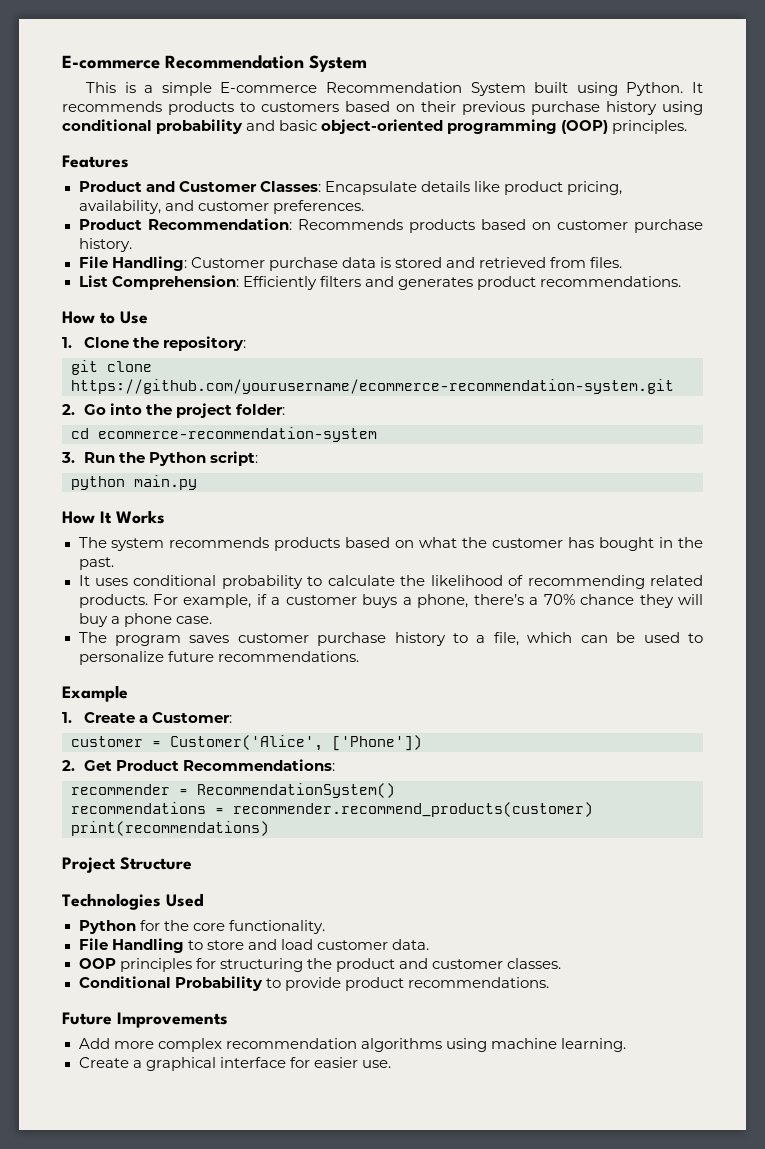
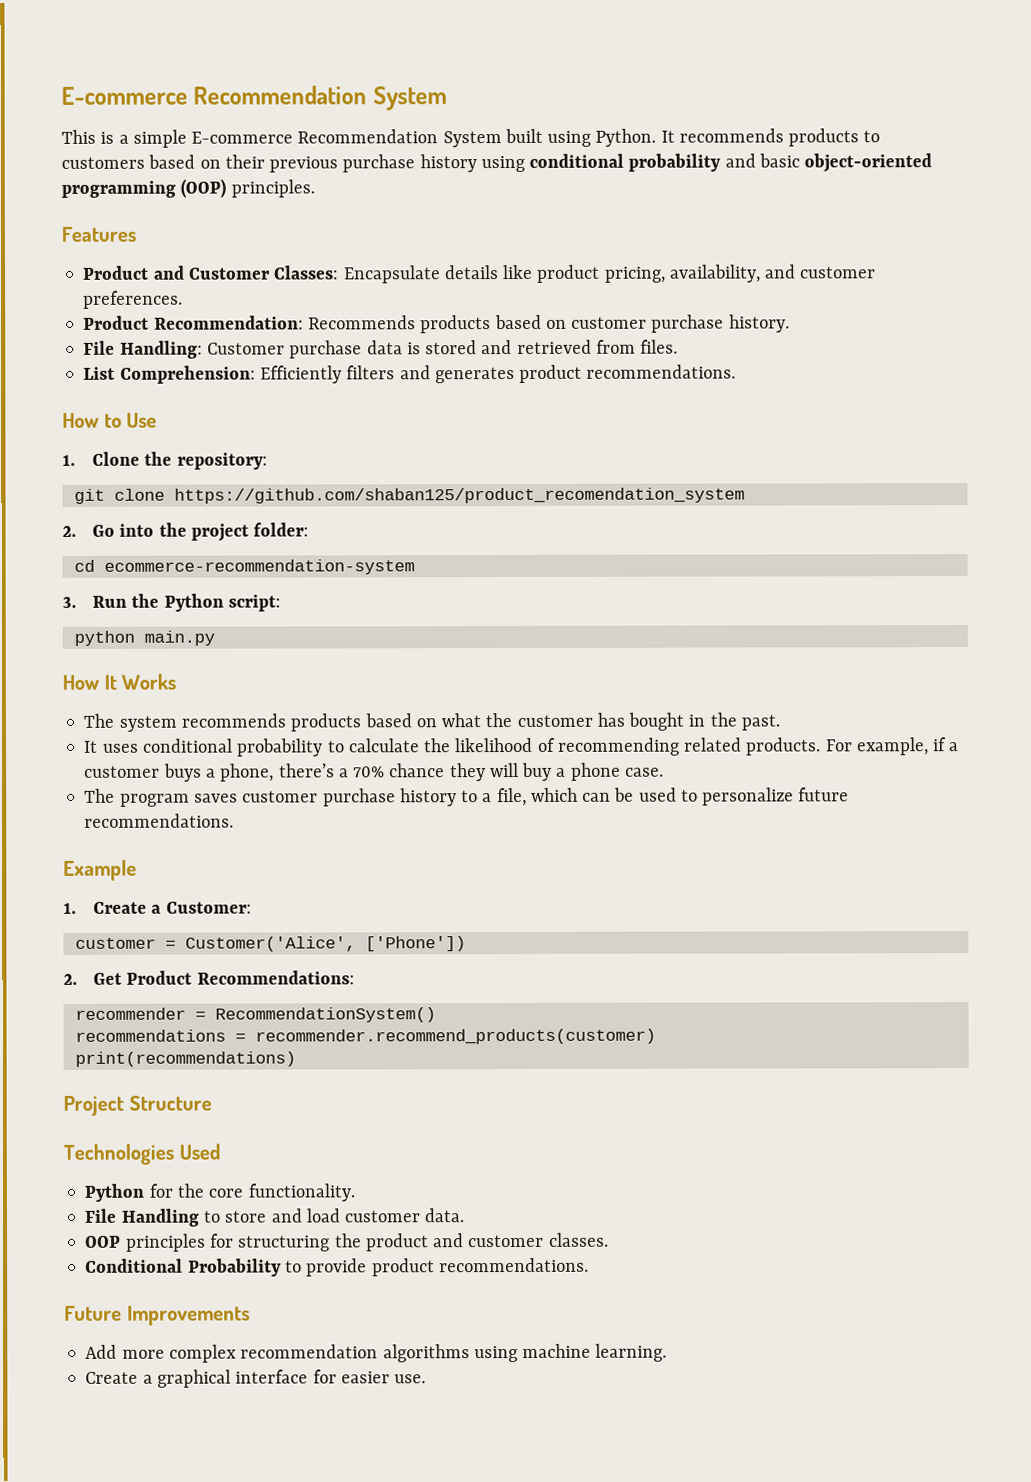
[71,379,674,394] https://github.com/yourusername/ecommerce-recommendation-system.git -> [173,487,745,504] https://github.com/shaban125/product_recomendation_system

